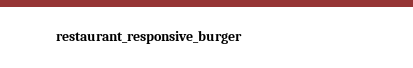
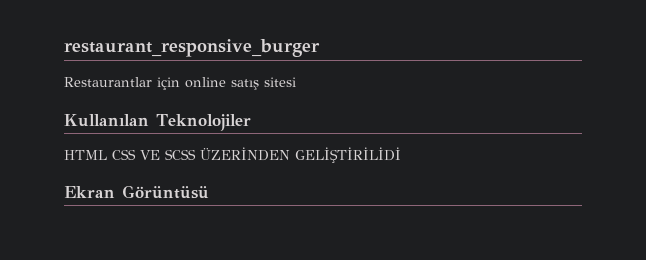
(242, 37) none -> [64,77,296,90] [64,114,251,131] [64,147,401,163] [64,185,209,199] // Restaurantlar için online satış sitesi // Kullanılan Teknolojiler // HTML CSS VE SCSS ÜZERİNDEN GELİŞTİRİLİDİ // Ekran Görüntüsü

